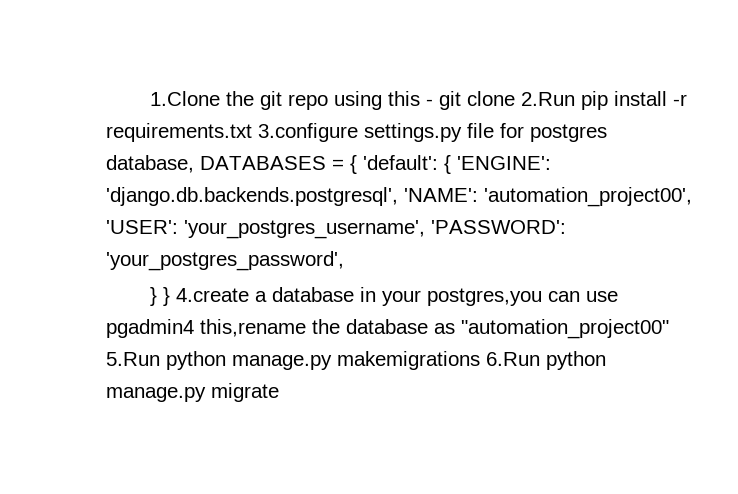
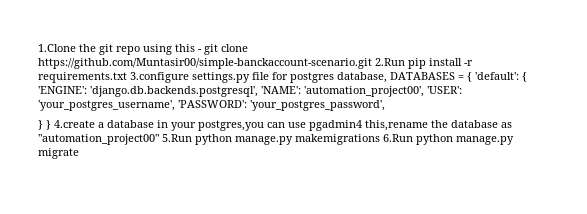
(516, 98) none -> [38,58,372,69] https://github.com/Muntasir00/simple-banckaccount-scenario.git

